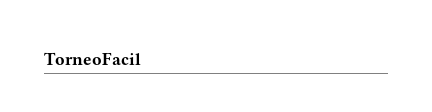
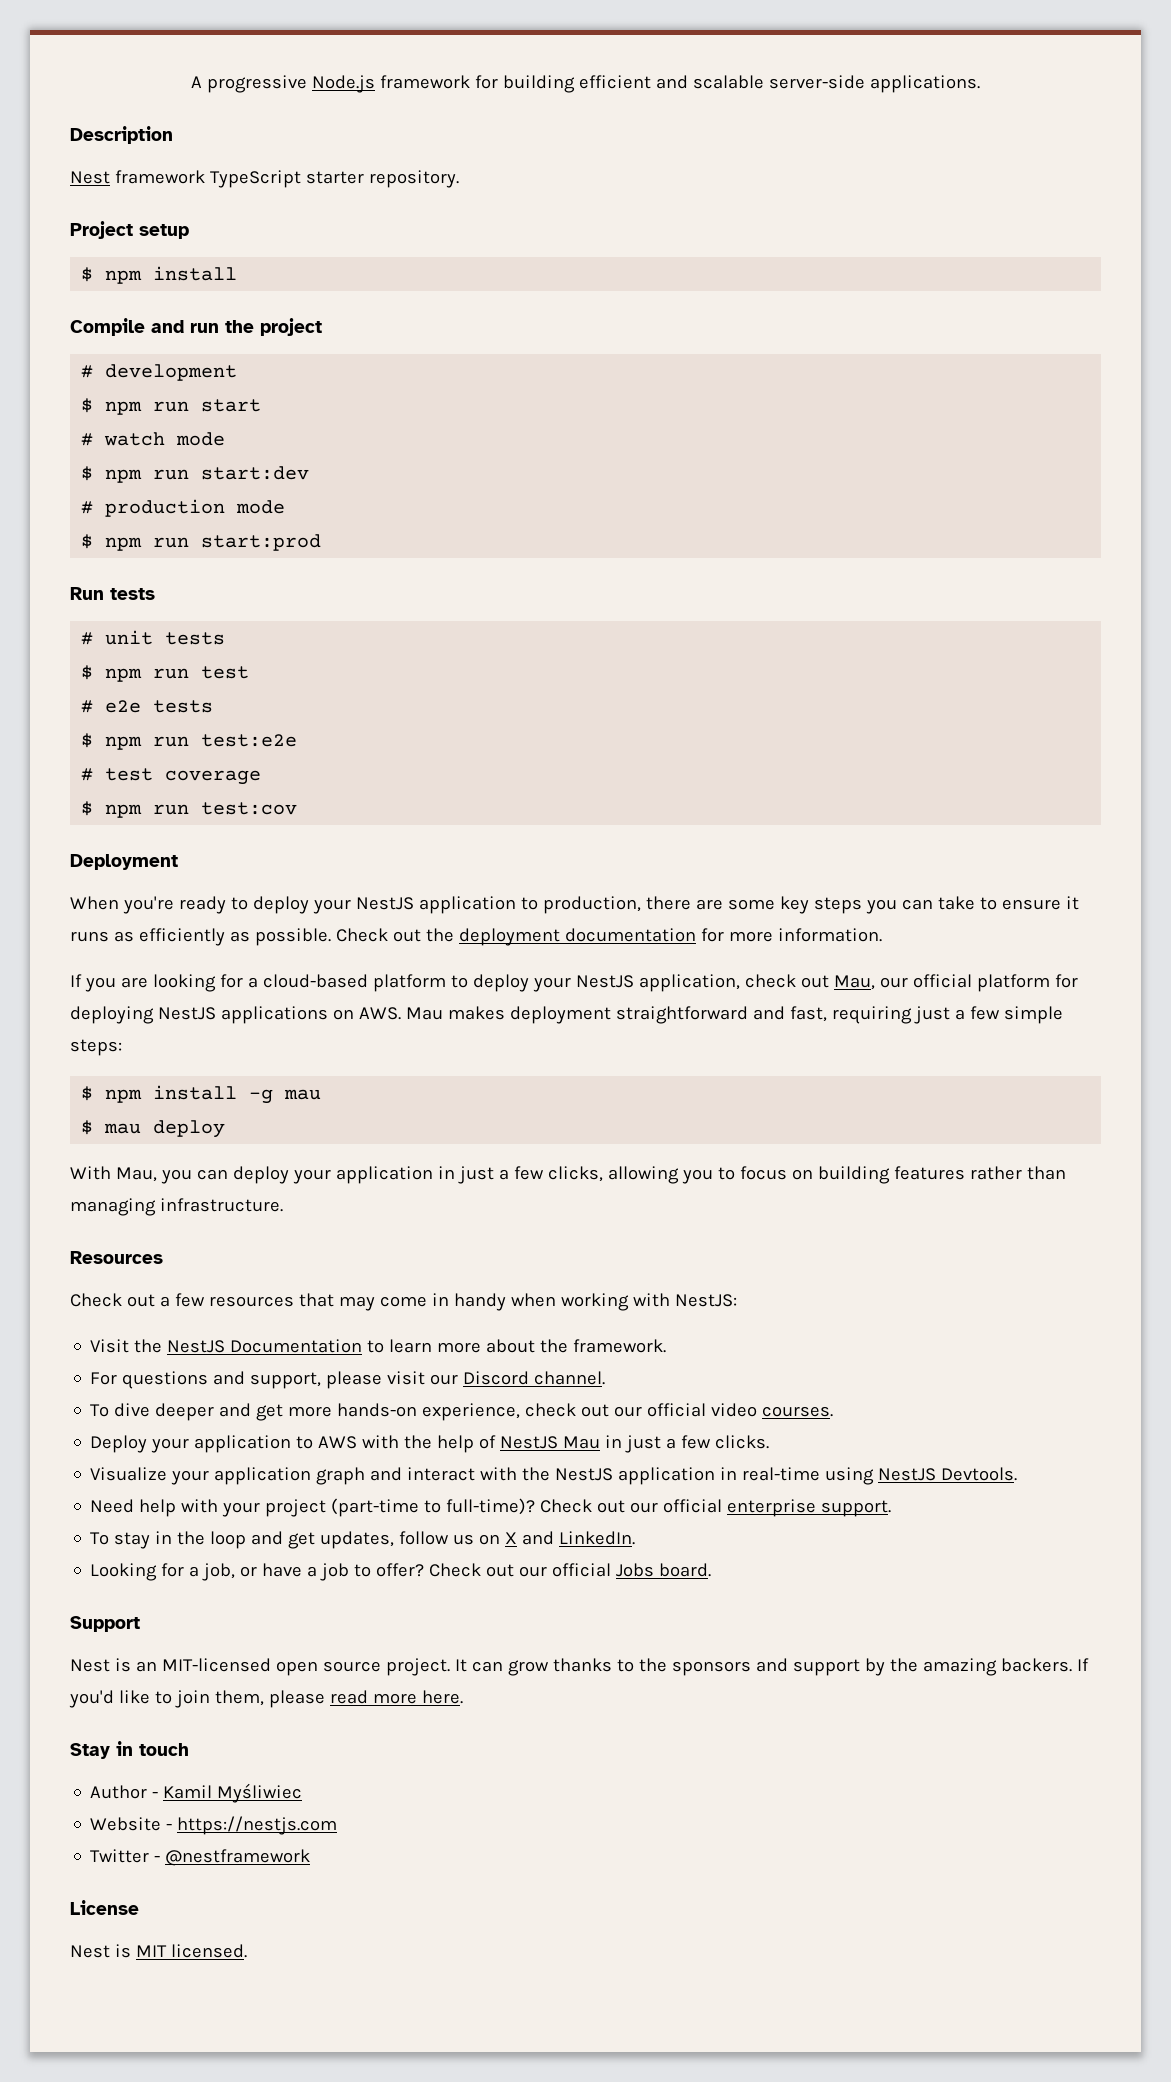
[44,52,141,65] TorneoFacil -> [191,75,980,93] [70,126,173,144] [70,170,459,188] [70,221,189,239] [81,266,238,284] [70,318,322,336] [81,364,238,381] [81,398,262,415] [81,432,226,446] [81,466,310,483] [81,499,286,517] [81,534,322,551] [70,587,155,600] [81,630,226,645] [81,665,250,682] [81,700,214,713] [81,733,298,750] [81,768,262,785] [81,801,298,818] [70,854,178,870] [70,896,1079,914] [70,928,882,946] [70,974,1078,992] [70,1006,1063,1024] [70,1039,122,1056] [81,1085,322,1104] [81,1120,226,1138] [70,1166,1066,1184] [70,1198,283,1216] [70,1251,163,1264] [70,1293,737,1311] [90,1339,667,1353] [90,1371,606,1389] [90,1403,834,1421] [90,1435,770,1453] [90,1467,1018,1485] [90,1498,892,1517] [90,1531,636,1549] [90,1563,712,1581] [70,1616,140,1632] [70,1658,1089,1676] [69,1690,463,1708] [70,1741,189,1759] [90,1783,303,1803] [90,1816,338,1835] [90,1849,311,1866] [70,1900,139,1915] [70,1944,247,1958] A progressive Node.js framework for building efficient and scalable server-side applications. // Description // Nest framework TypeScript starter repository. // Project setup // $ npm install // Compile and run the project // # development // $ npm run start // # watch mode // $ npm run start:dev // # production mode // $ npm run start:prod // Run tests // # unit tests // $ npm run test // # e2e tests // $ npm run test:e2e // # test coverage // $ npm run test:cov // Deployment // When you're ready to deploy your NestJS application to production, there are some key steps you can take to ensure it runs as efficiently as possible. Check out the deployment documentation for more information. // If you are looking for a cloud-based platform to deploy your NestJS application, check out Mau, our official platform for deploying NestJS applications on AWS. Mau makes deployment straightforward and fast, requiring just a few simple steps: // $ npm install -g mau // $ mau deploy // With Mau, you can deploy your application in just a few clicks, allowing you to focus on building features rather than managing infrastructure. // Resources // Check out a few resources that may come in handy when working with NestJS: // Visit the NestJS Documentation to learn more about the framework. // For questions and support, please visit our Discord channel. // To dive deeper and get more hands-on experience, check out our official video courses. // Deploy your application to AWS with the help of NestJS Mau in just a few clicks. // Visualize your application graph and interact with the NestJS application in real-time using NestJS Devtools. // Need help with your project (part-time to full-time)? Check out our official enterprise support. // To stay in the loop and get updates, follow us on X and LinkedIn. // Looking for a job, or have a job to offer? Check out our official Jobs board. // Support // Nest is an MIT-licensed open source project. It can grow thanks to the sponsors and support by the amazing backers. If you'd like to join them, please read more here. // Stay in touch // Author - Kamil Myśliwiec // Website - https://nestjs.com // Twitter - @nestframework // License // Nest is MIT licensed.

